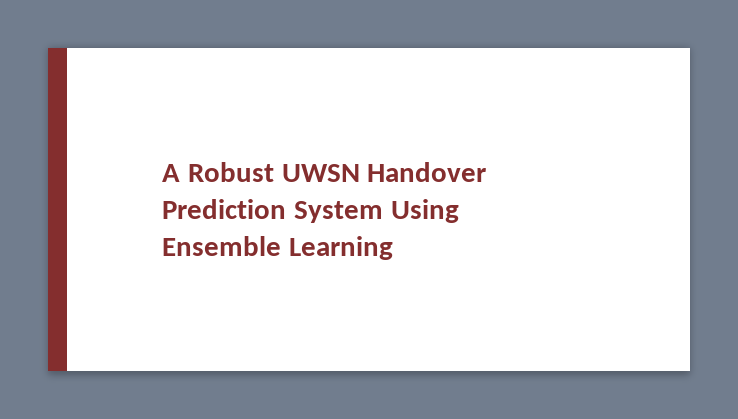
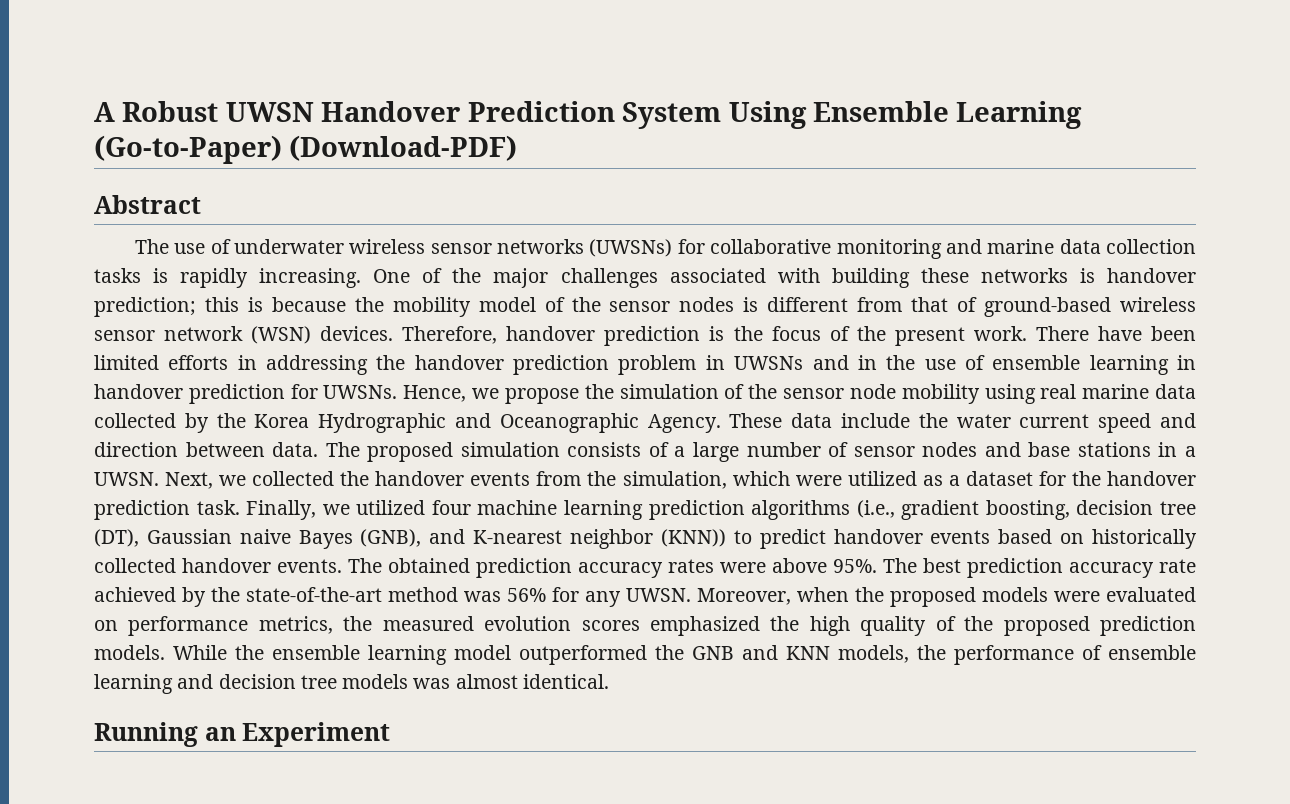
(393, 248) none -> [94,135,518,164] [94,195,201,214] [134,239,1196,259] [94,268,1197,288] [94,297,1196,317] [94,326,1196,346] [94,355,1197,375] [94,384,1197,404] [94,413,1196,433] [94,442,1196,462] [94,471,1196,489] [94,500,1196,520] [94,529,1197,549] [94,558,1196,578] [94,587,1196,607] [94,616,1197,636] [94,645,1196,665] [94,674,609,694] [94,722,391,747] (Go-to-Paper) (Download-PDF) // Abstract // The use of underwater wireless sensor networks (UWSNs) for collaborative monitoring and marine data collection tasks is rapidly increasing. One of the major challenges associated with building these networks is handover prediction; this is because the mobility model of the sensor nodes is different from that of ground-based wireless sensor network (WSN) devices. Therefore, handover prediction is the focus of the present work. There have been limited efforts in addressing the handover prediction problem in UWSNs and in the use of ensemble learning in handover prediction for UWSNs. Hence, we propose the simulation of the sensor node mobility using real marine data collected by the Korea Hydrographic and Oceanographic Agency. These data include the water current speed and direction between data. The proposed simulation consists of a large number of sensor nodes and base stations in a UWSN. Next, we collected the handover events from the simulation, which were utilized as a dataset for the handover prediction task. Finally, we utilized four machine learning prediction algorithms (i.e., gradient boosting, decision tree (DT), Gaussian naive Bayes (GNB), and K-nearest neighbor (KNN)) to predict handover events based on historically collected handover events. The obtained prediction accuracy rates were above 95%. The best prediction accuracy rate achieved by the state-of-the-art method was 56% for any UWSN. Moreover, when the proposed models were evaluated on performance metrics, the measured evolution scores emphasized the high quality of the proposed prediction models. While the ensemble learning model outperformed the GNB and KNN models, the performance of ensemble learning and decision tree models was almost identical. // Running an Experiment

